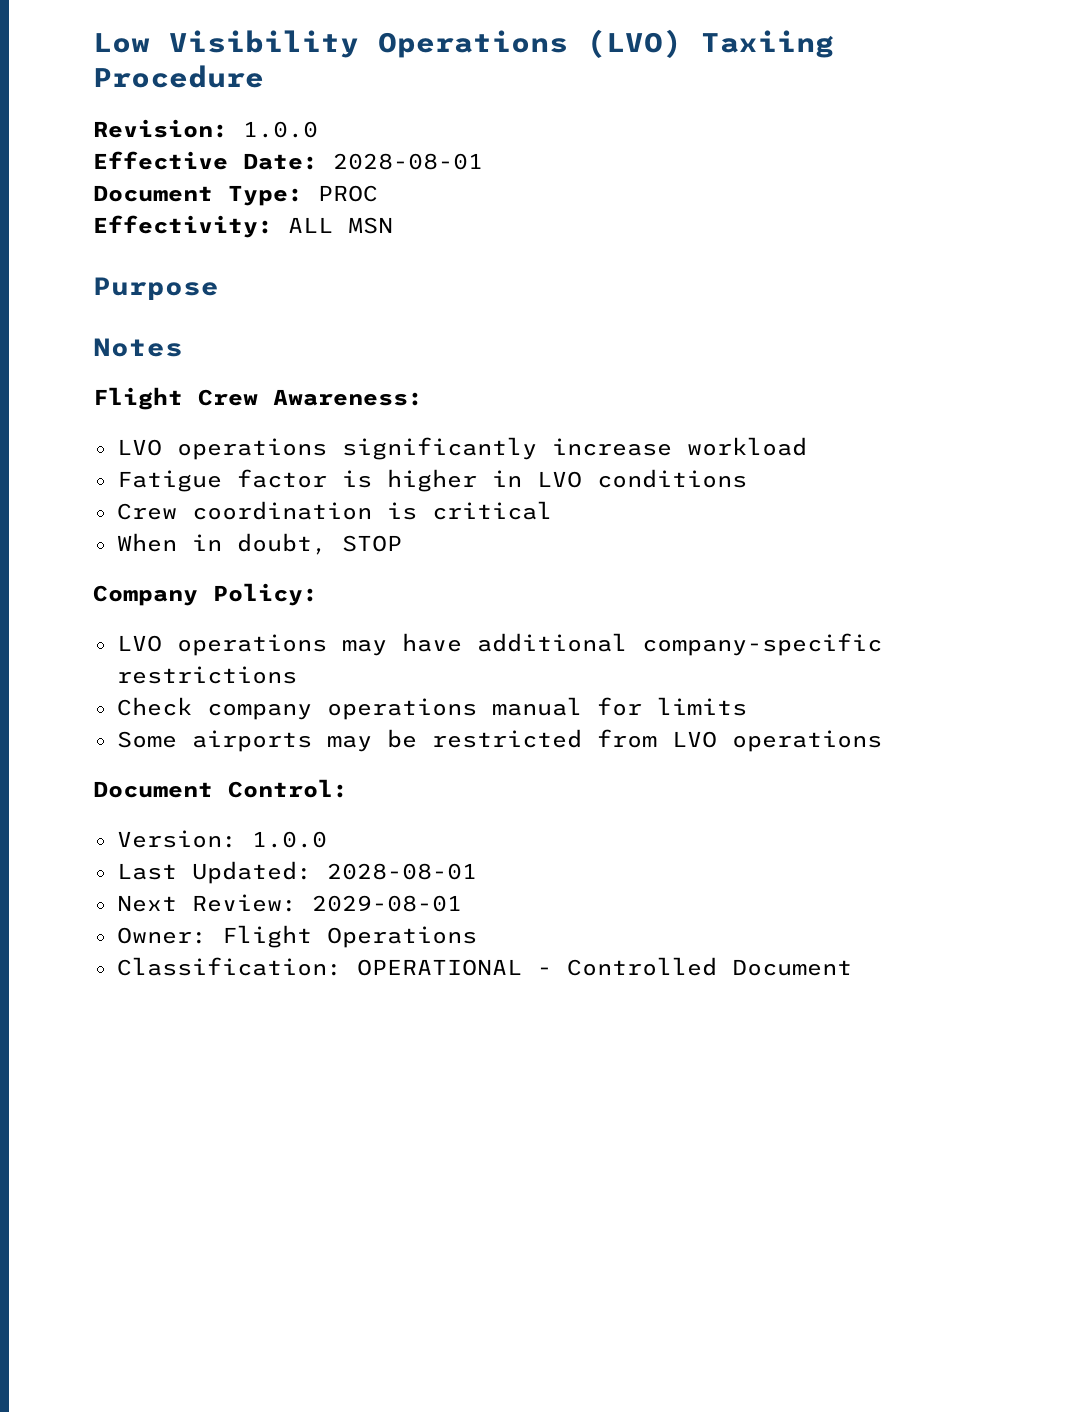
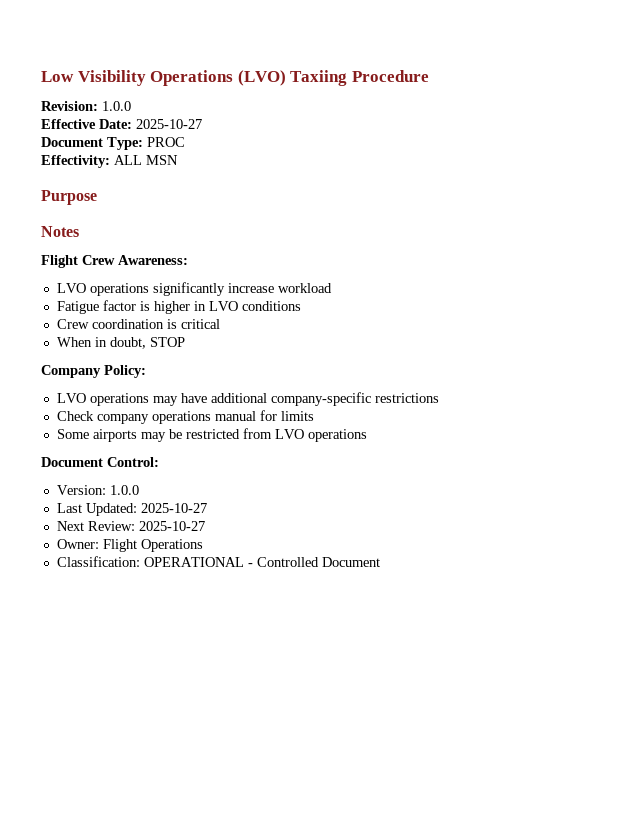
[333,153,483,170] 2028-08-01 -> [136,119,202,129] 2025-10-27
[326,863,477,880] 2028-08-01 -> [140,503,207,513] 2025-10-27
[311,895,462,912] 2029-08-01 -> [138,521,205,531] 2025-10-27

